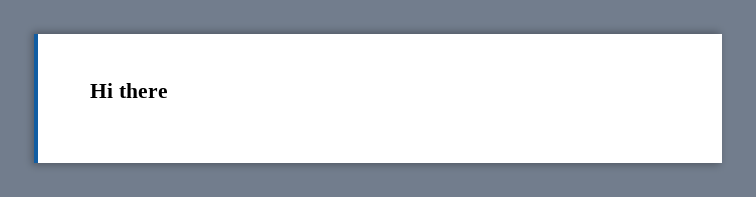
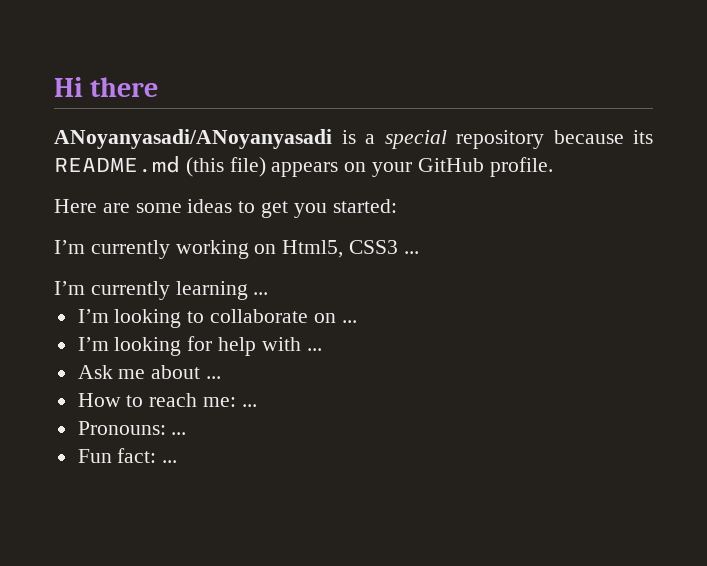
(168, 90) none -> [54,129,653,149] [54,156,553,177] [54,199,397,218] [54,240,419,259] [54,281,269,300] [77,309,357,328] [77,336,322,356] [77,365,222,379] [77,393,257,407] [77,421,187,435] [77,448,178,463] // ANoyanyasadi/ANoyanyasadi is a special repository because its README.md (this file) appears on your GitHub profile. // Here are some ideas to get you started: // I’m currently working on Html5, CSS3 ... // I’m currently learning ... // I’m looking to collaborate on ... // I’m looking for help with ... // Ask me about ... // How to reach me: ... // Pronouns: ... // Fun fact: ...

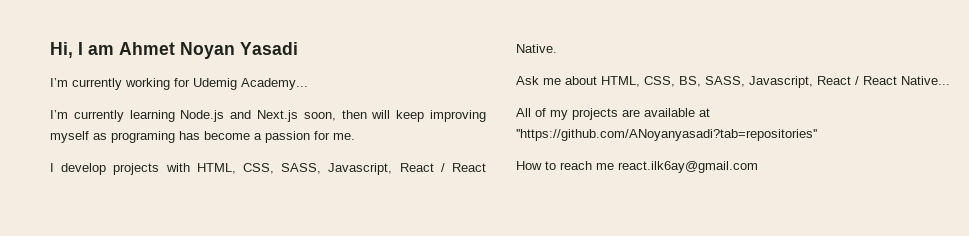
[54,77,159,97] [54,129,653,149] [54,156,553,177] [54,199,397,218] Hi there // ANoyanyasadi/ANoyanyasadi is a special repository because its README.md (this file) appears on your GitHub profile. // Here are some ideas to get you started: -> [50,42,298,59] Hi, I am Ahmet Noyan Yasadi
[254,240,419,258] on Html5, CSS3 ... -> [174,78,308,90] for Udemig Academy...
[253,292,269,295] [77,309,357,328] [77,336,322,356] [77,365,222,379] [77,393,257,407] [77,421,187,435] [77,448,178,463] ... // I’m looking to collaborate on ... // I’m looking for help with ... // Ask me about ... // How to reach me: ... // Pronouns: ... // Fun fact: ... -> [180,110,487,122] [50,131,355,143] [50,163,486,175] [516,44,557,53] [516,76,950,88] [516,108,710,120] [516,129,817,141] [516,161,758,173] Node.js and Next.js soon, then will keep improving myself as programing has become a passion for me. // I develop projects with HTML, CSS, SASS, Javascript, React / React Native. // Ask me about HTML, CSS, BS, SASS, Javascript, React / React Native... // All of my projects are available at ''https://github.com/ANoyanyasadi?tab=repositories'' // How to reach me react.ilk6ay@gmail.com

